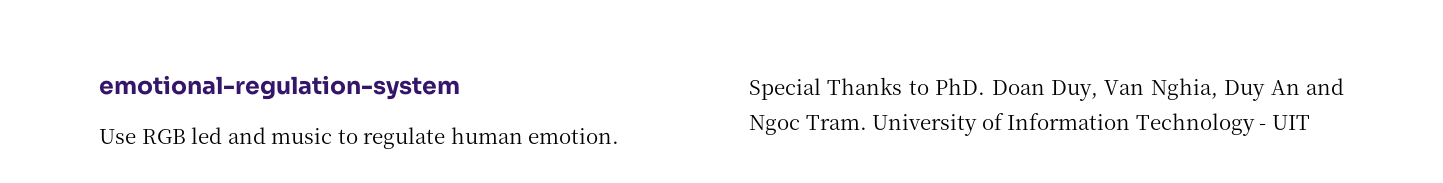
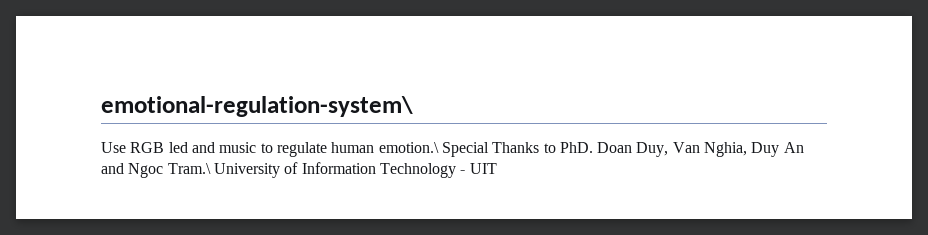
[99,75,460,100] emotional-regulation-system -> [101,96,413,117] emotional-regulation-system\
[528,128,620,144] emotion. -> [378,142,439,153] emotion.\
[805,115,867,130] Tram. -> [167,163,211,174] Tram.\

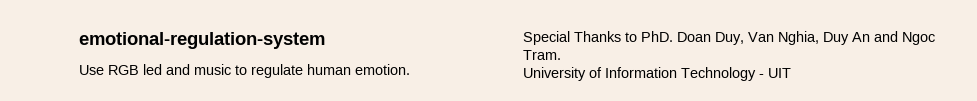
[101,96,413,117] emotional-regulation-system\ -> [79,32,325,49] emotional-regulation-system
[378,142,439,153] emotion.\ -> [355,64,410,75] emotion. //
[167,163,211,174] Tram.\ -> [523,50,561,60] Tram. //

